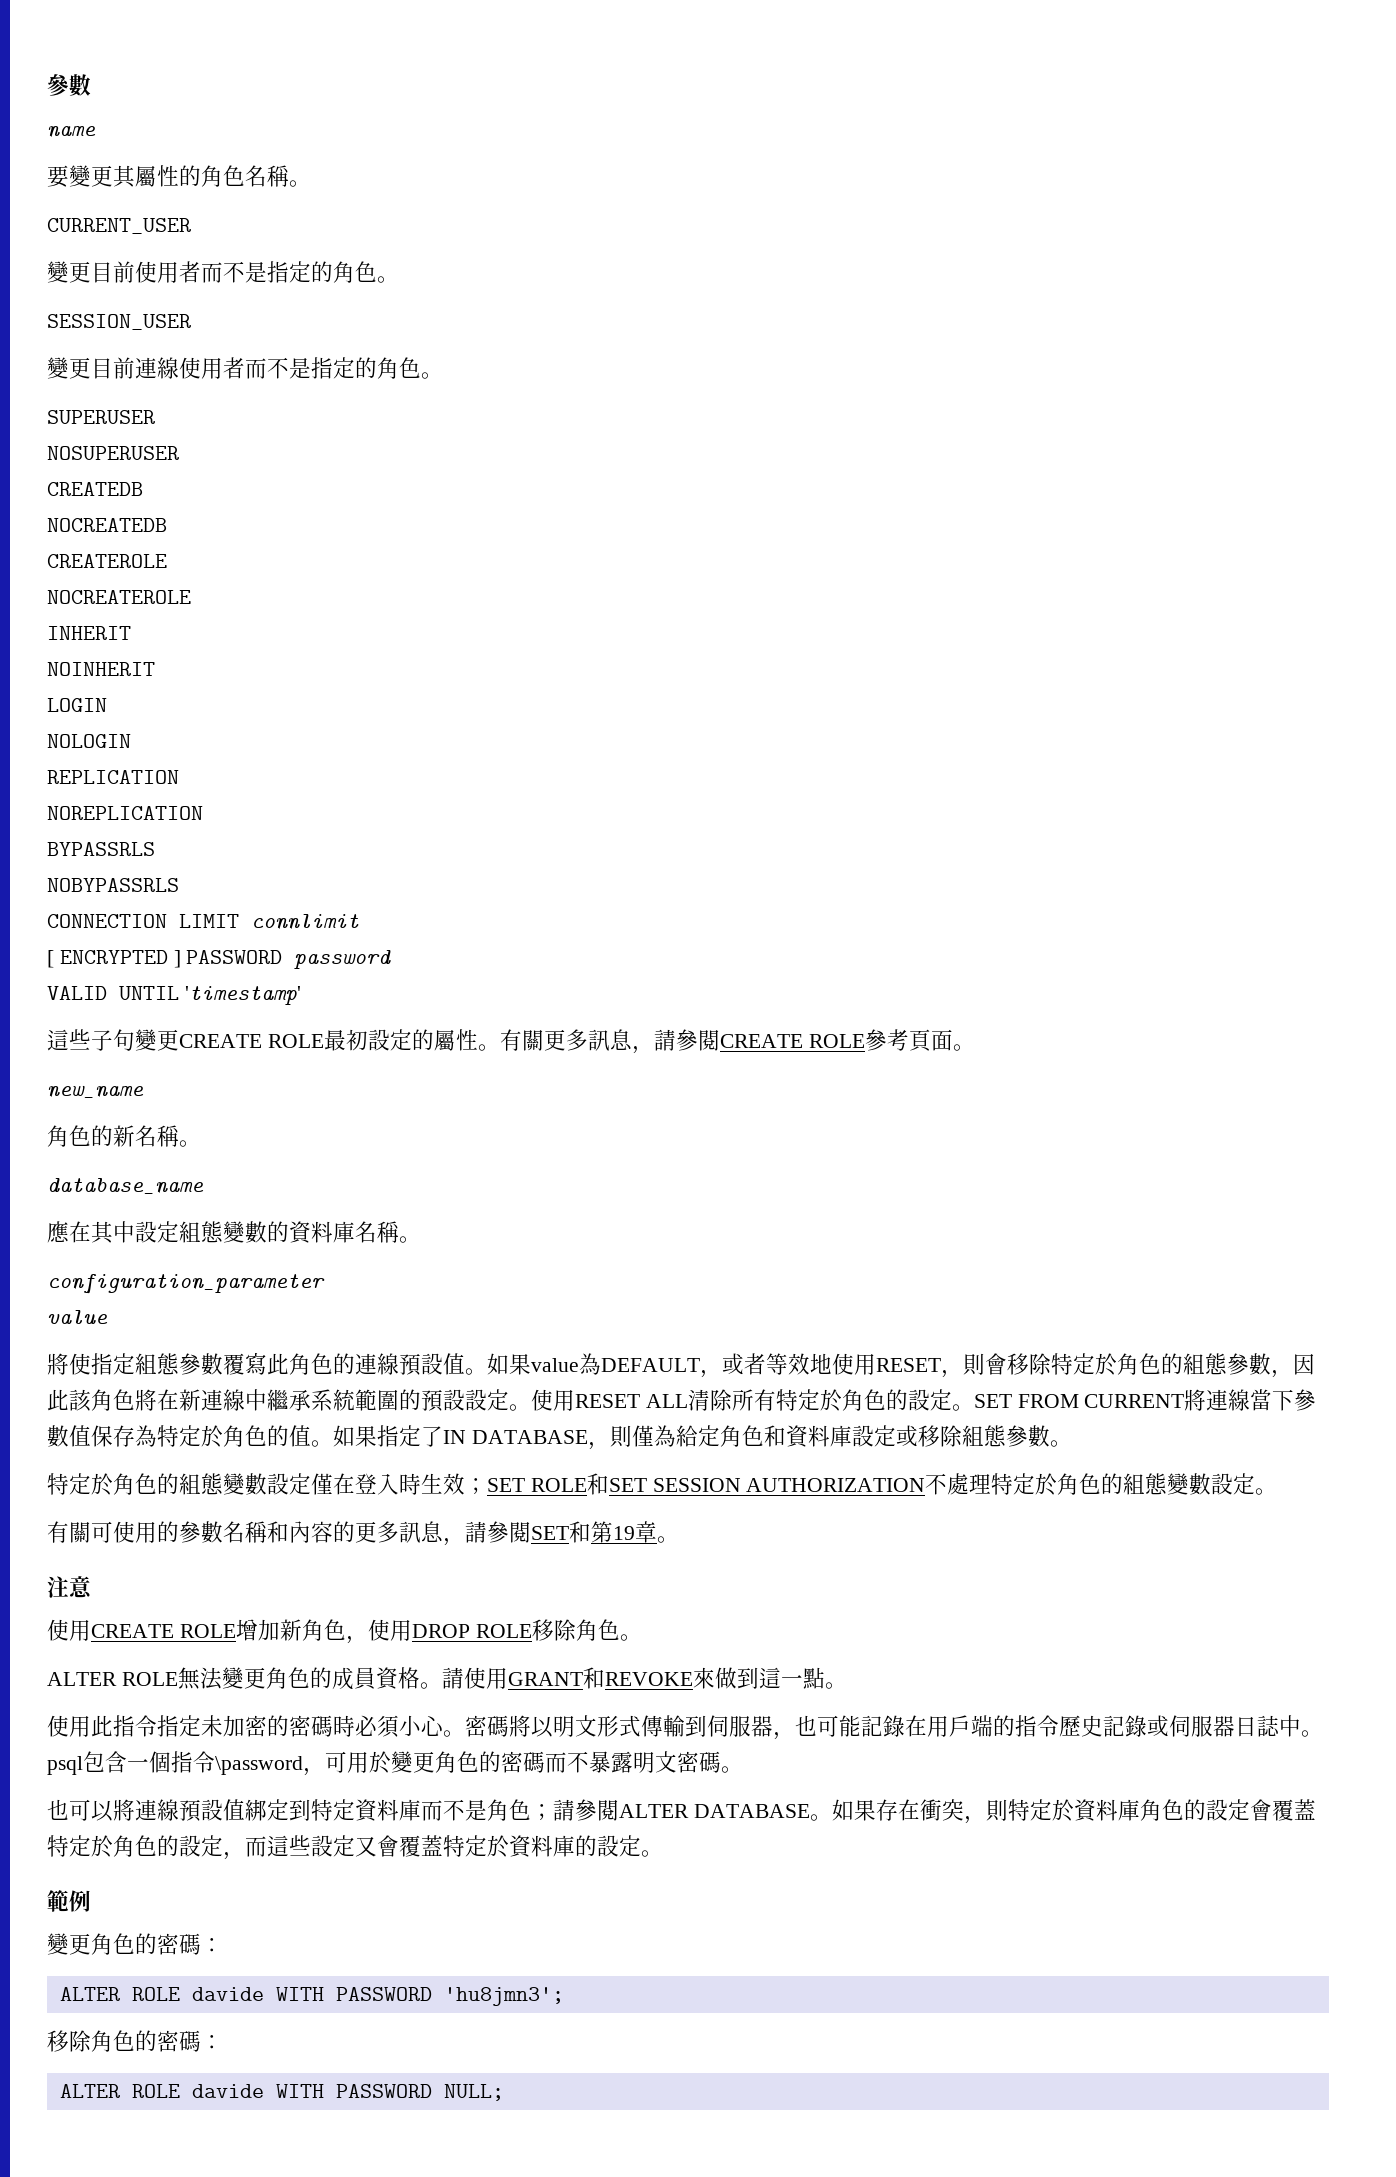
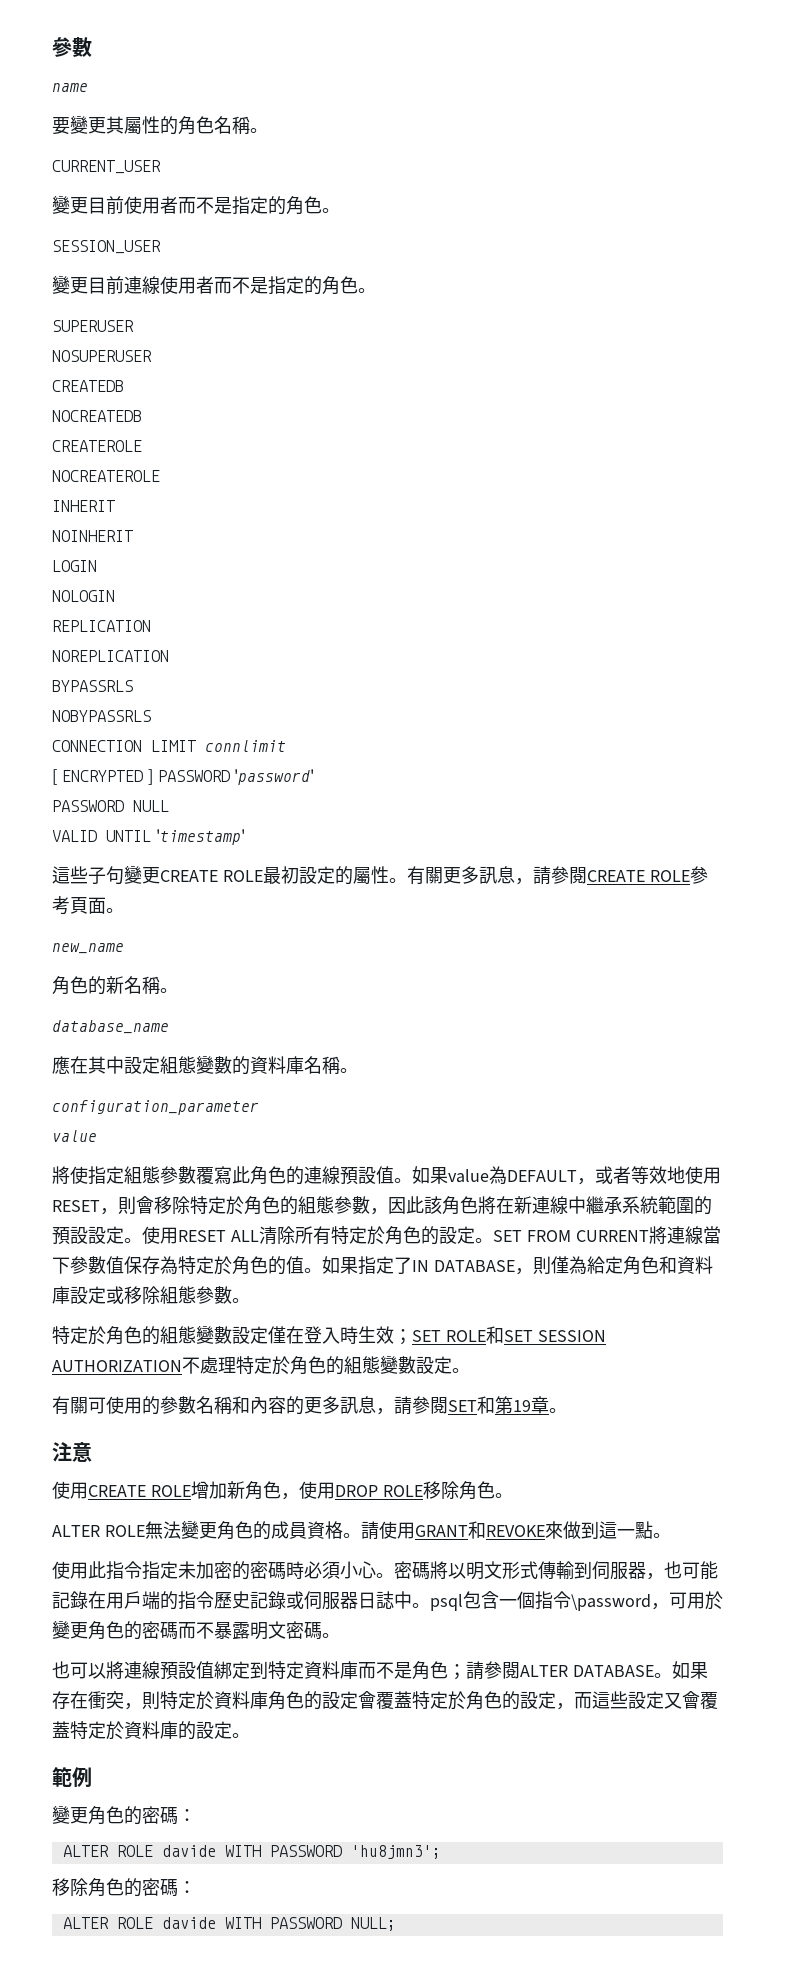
[294,950,392,969] password -> [234,769,315,785] [52,800,169,812] 'password' // PASSWORD NULL

